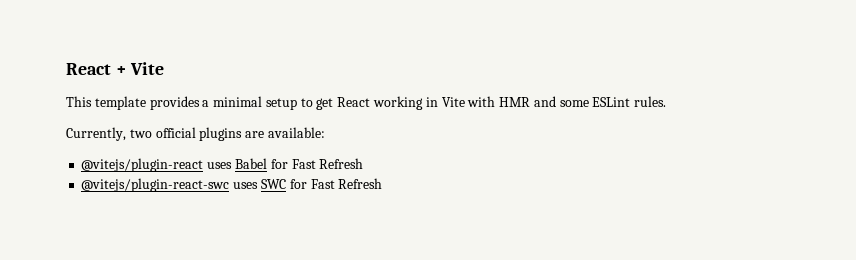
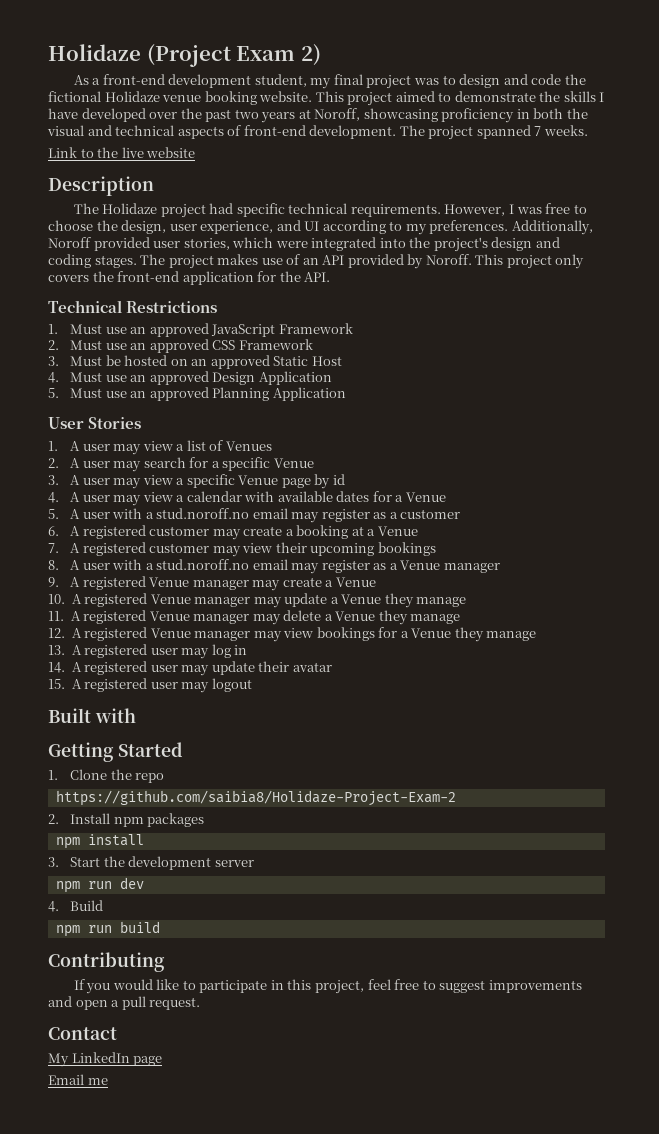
[66,62,165,75] [66,96,667,110] [66,127,325,141] [81,158,364,172] [81,178,383,192] React + Vite // This template provides a minimal setup to get React working in Vite with HMR and some ESLint rules. // Currently, two official plugins are available: // @vitejs/plugin-react uses Babel for Fast Refresh // @vitejs/plugin-react-swc uses SWC for Fast Refresh -> [48,44,321,67] [73,74,586,89] [48,91,605,106] [48,108,588,123] [47,125,588,140] [48,147,196,158] [48,176,154,196] [73,203,587,218] [48,220,593,235] [48,237,560,252] [48,254,585,269] [48,271,331,285] [48,300,218,313] [48,323,353,337] [48,339,313,353] [48,355,342,369] [48,371,332,385] [48,387,346,401] [48,417,142,429] [48,440,272,455] [48,457,314,472] [48,474,345,489] [48,491,446,506] [48,508,461,523] [48,525,418,540] [48,542,436,557] [48,559,500,574] [48,576,376,591] [48,593,467,608] [48,610,461,625] [48,627,537,642] [48,644,248,659] [48,661,332,676] [48,678,252,693] [48,708,136,723] [48,742,183,762] [48,769,165,783] [55,790,456,806] [48,813,205,827] [55,834,144,849] [48,856,254,870] [55,877,144,893] [48,900,104,912] [55,921,160,937] [48,952,165,972] [73,979,582,994] [48,996,201,1010] [48,1027,117,1040] [48,1052,163,1067] [48,1074,108,1085] Holidaze (Project Exam 2) // As a front-end development student, my final project was to design and code the fictional Holidaze venue booking website. This project aimed to demonstrate the skills I have developed over the past two years at Noroff, showcasing proficiency in both the visual and technical aspects of front-end development. The project spanned 7 weeks. // Link to the live website // Description // The Holidaze project had specific technical requirements. However, I was free to choose the design, user experience, and UI according to my preferences. Additionally, Noroff provided user stories, which were integrated into the project's design and coding stages. The project makes use of an API provided by Noroff. This project only covers the front-end application for the API. // Technical Restrictions // 1. Must use an approved JavaScript Framework // 2. Must use an approved CSS Framework // 3. Must be hosted on an approved Static Host // 4. Must use an approved Design Application // 5. Must use an approved Planning Application // User Stories // 1. A user may view a list of Venues // 2. A user may search for a specific Venue // 3. A user may view a specific Venue page by id // 4. A user may view a calendar with available dates for a Venue // 5. A user with a stud.noroff.no email may register as a customer // 6. A registered customer may create a booking at a Venue // 7. A registered customer may view their upcoming bookings // 8. A user with a stud.noroff.no email may register as a Venue manager // 9. A registered Venue manager may create a Venue // 10. A registered Venue manager may update a Venue they manage // 11. A registered Venue manager may delete a Venue they manage // 12. A registered Venue manager may view bookings for a Venue they manage // 13. A registered user may log in // 14. A registered user may update their avatar // 15. A registered user may logout // Built with // Getting Started // 1. Clone the repo // https://github.com/saibia8/Holidaze-Project-Exam-2 // 2. Install npm packages // npm install // 3. Start the development server // npm run dev // 4. Build // npm run build // Contributing // If you would like to participate in this project, feel free to suggest improvements and open a pull request. // Contact // My LinkedIn page // Email me

